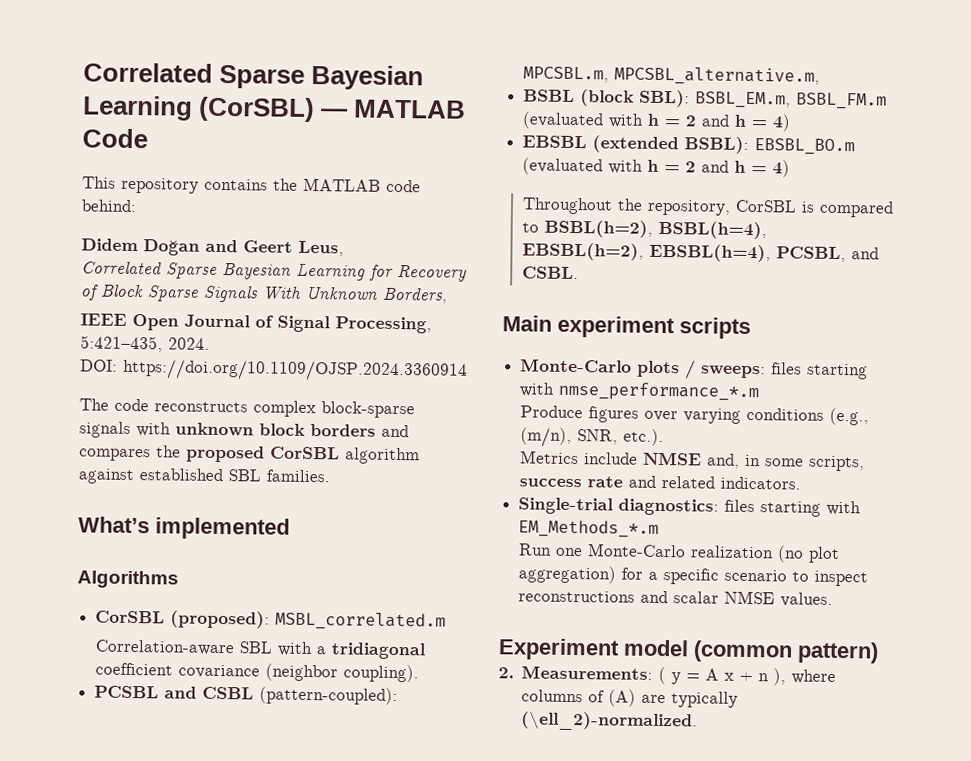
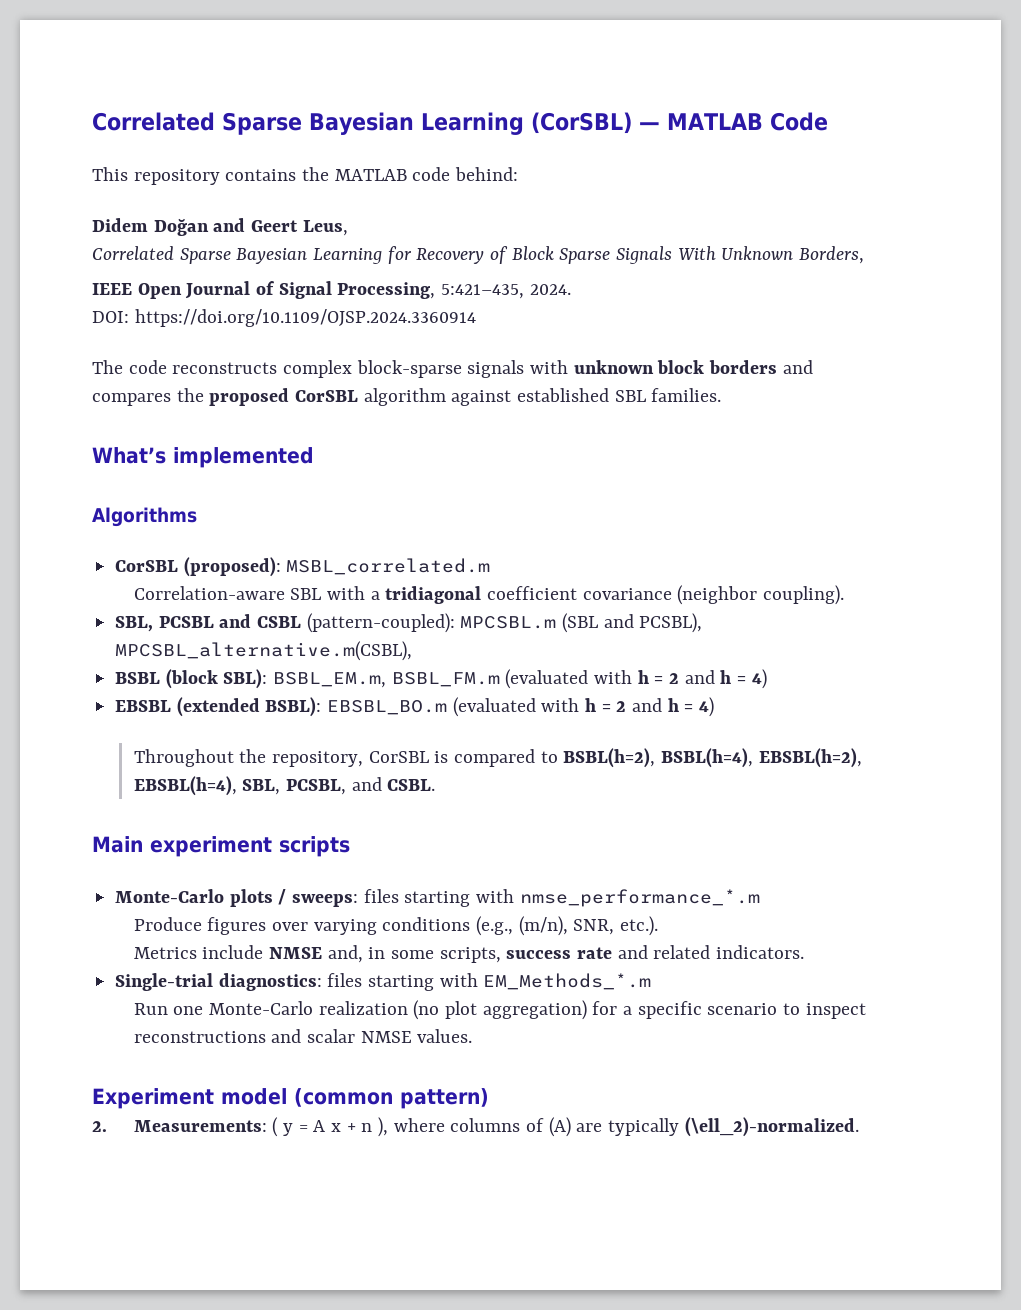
(419, 673) none -> [115,616,154,632] SBL,
[523,66,821,86] MPCSBL.m, MPCSBL_alternative.m, -> [460,613,703,633] [115,641,413,661] MPCSBL.m (SBL and PCSBL), MPCSBL_alternative.m(CSBL),
(771, 253) none -> [242,779,281,795] SBL,

